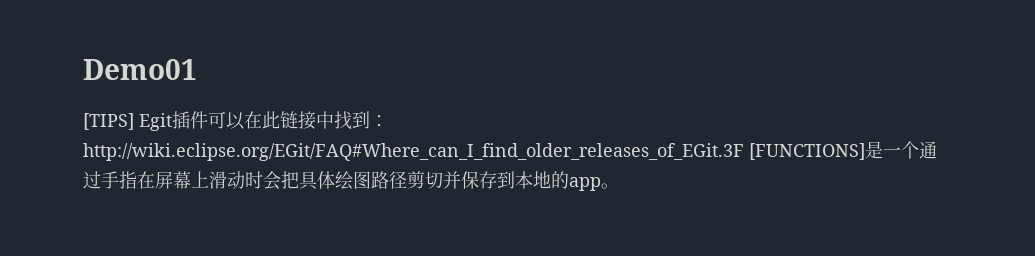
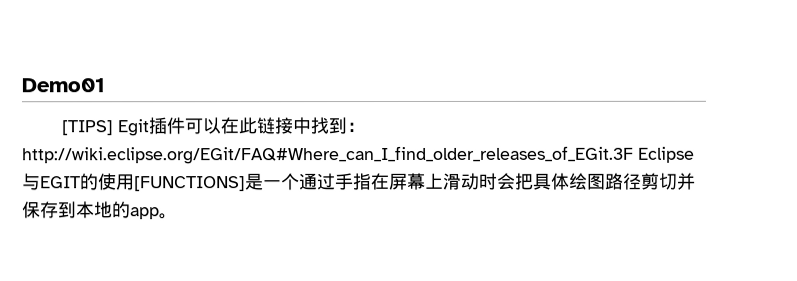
(744, 152) none -> [638,146,695,163] [22,173,135,191] Eclipse与EGIT的使用

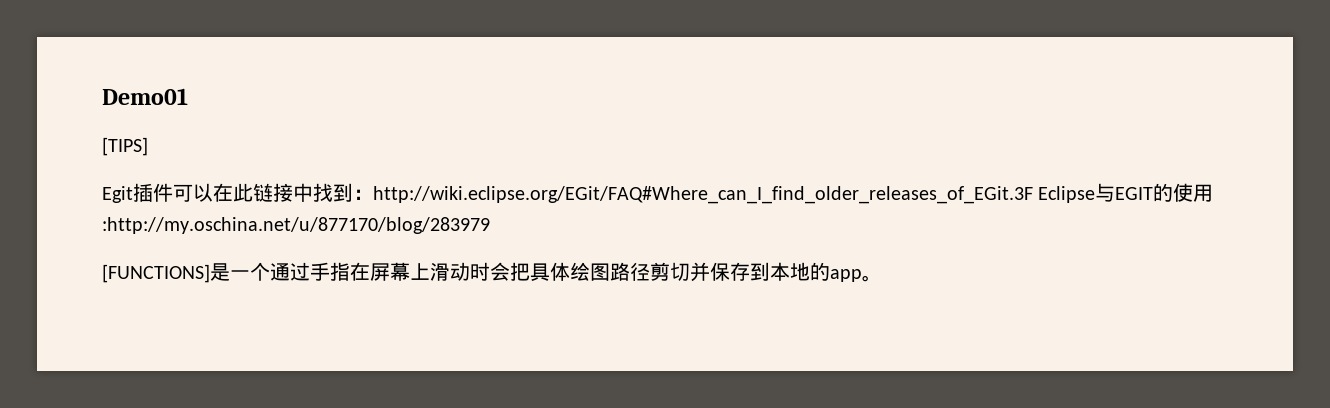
(114, 128) none -> (148, 146) //
(135, 182) none -> [102,217,490,234] :http://my.oschina.net/u/877170/blog/283979 //

